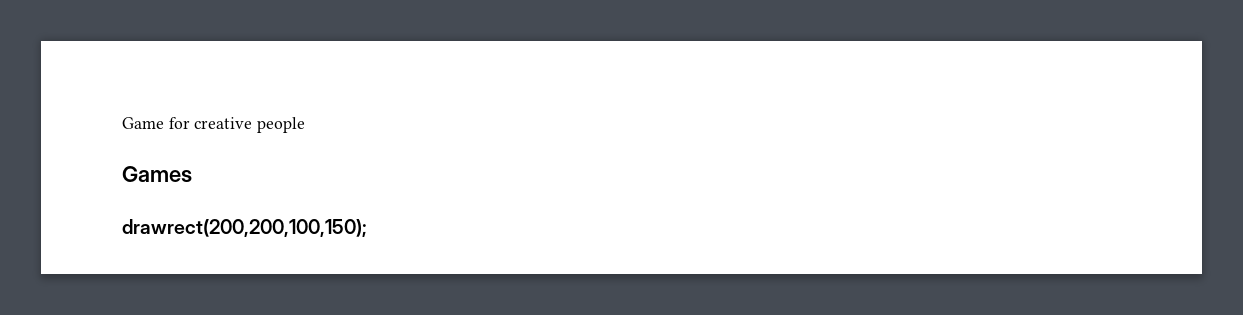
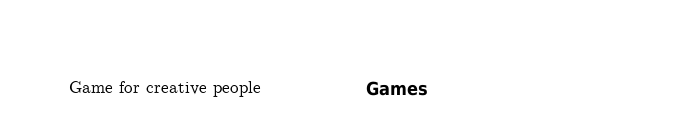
[122,219,367,237] // drawrect(200,200,100,150); -> (428, 88) none

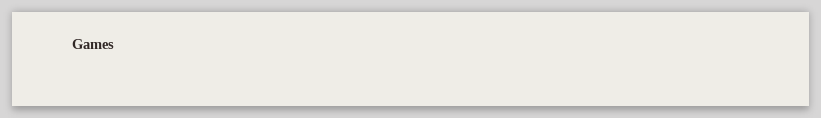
[69,81,261,97] Game for creative people // -> (72, 44) none

